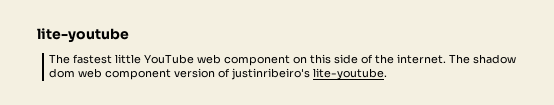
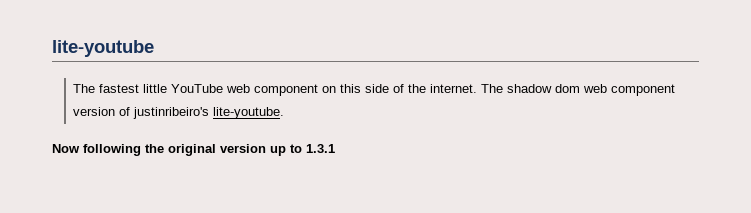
(388, 74) none -> [52,144,335,156] // Now following the original version up to 1.3.1

